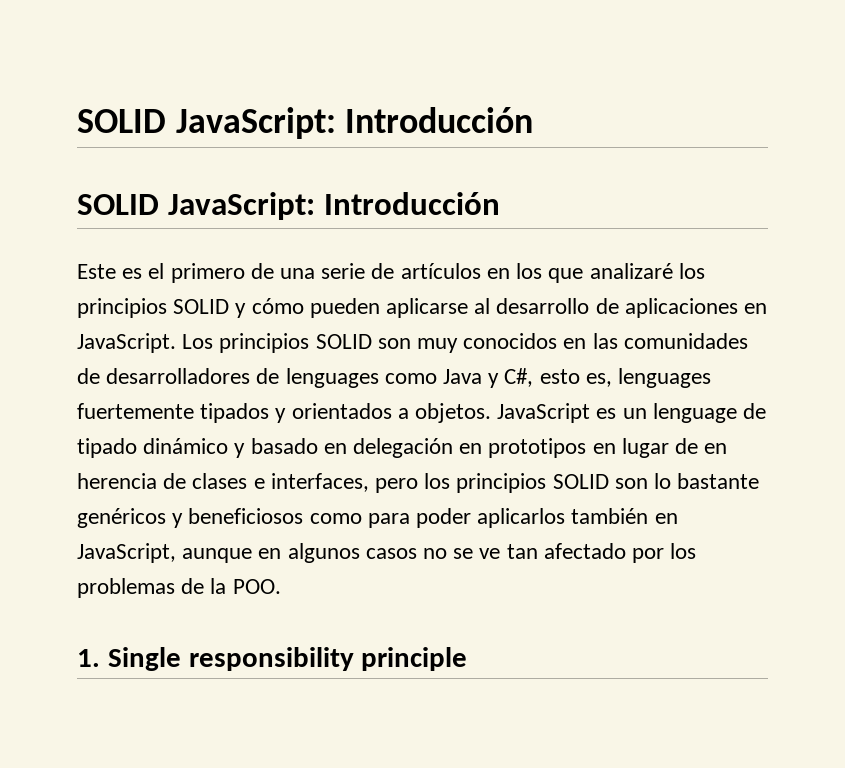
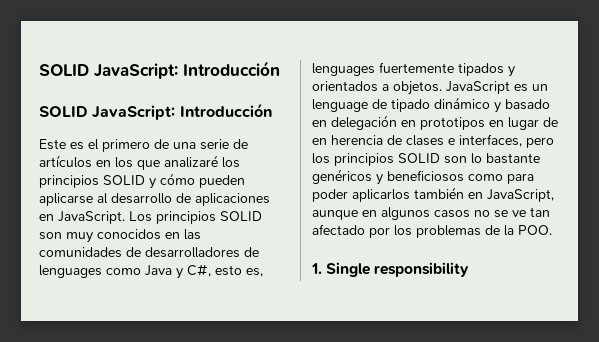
[361,647,468,671] principle -> (470, 269) none

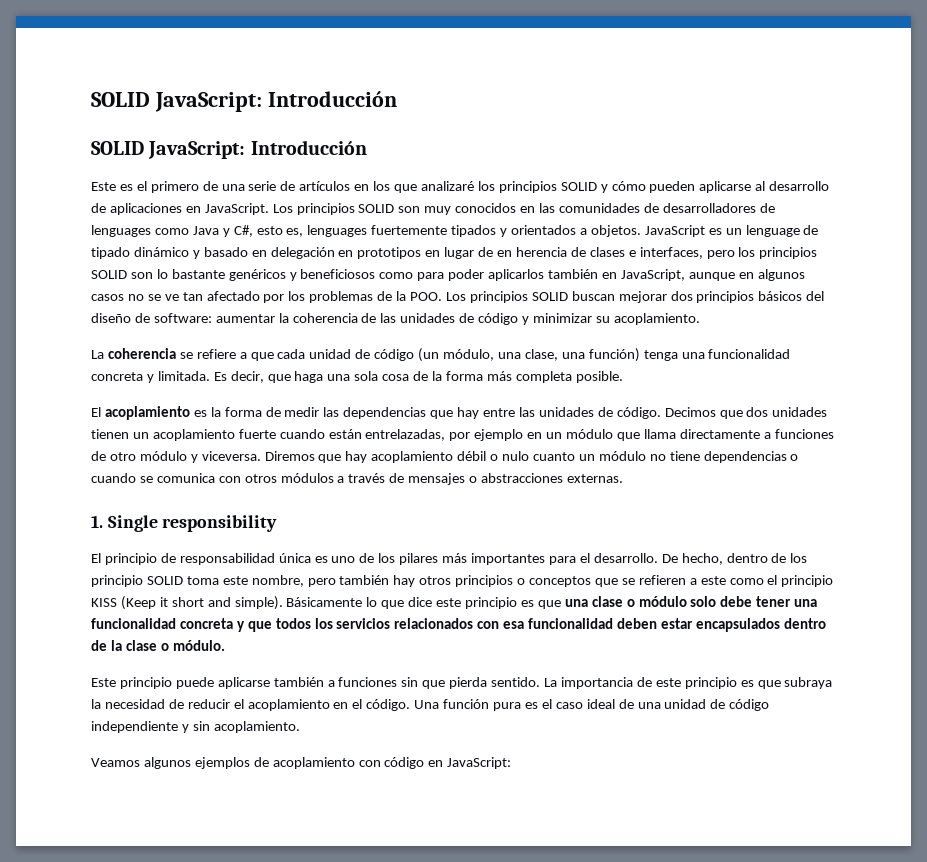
[311,262,470,277] // 1. Single responsibility -> [445,291,825,303] [91,313,700,325] [91,348,791,362] [91,371,623,383] [91,406,828,420] [91,429,834,441] [91,451,799,463] [91,473,623,485] [91,515,278,532] [91,553,808,565] [91,575,834,587] [91,596,818,610] [91,618,826,632] [91,640,225,651] [91,677,833,689] [91,699,770,711] [91,721,300,733] [91,757,512,769] Los principios SOLID buscan mejorar dos principios básicos del diseño de software: aumentar la coherencia de las unidades de código y minimizar su acoplamiento. // La coherencia se refiere a que cada unidad de código (un módulo, una clase, una función) tenga una funcionalidad concreta y limitada. Es decir, que haga una sola cosa de la forma más completa posible. // El acoplamiento es la forma de medir las dependencias que hay entre las unidades de código. Decimos que dos unidades tienen un acoplamiento fuerte cuando están entrelazadas, por ejemplo en un módulo que llama directamente a funciones de otro módulo y viceversa. Diremos que hay acoplamiento débil o nulo cuanto un módulo no tiene dependencias o cuando se comunica con otros módulos a través de mensajes o abstracciones externas. // 1. Single responsibility // El principio de responsabilidad única es uno de los pilares más importantes para el desarrollo. De hecho, dentro de los principio SOLID toma este nombre, pero también hay otros principios o conceptos que se refieren a este como el principio KISS (Keep it short and simple). Básicamente lo que dice este principio es que una clase o módulo solo debe tener una funcionalidad concreta y que todos los servicios relacionados con esa funcionalidad deben estar encapsulados dentro de la clase o módulo. // Este principio puede aplicarse también a funciones sin que pierda sentido. La importancia de este principio es que subraya la necesidad de reducir el acoplamiento en el código. Una función pura es el caso ideal de una unidad de código independiente y sin acoplamiento. // Veamos algunos ejemplos de acoplamiento con código en JavaScript:

